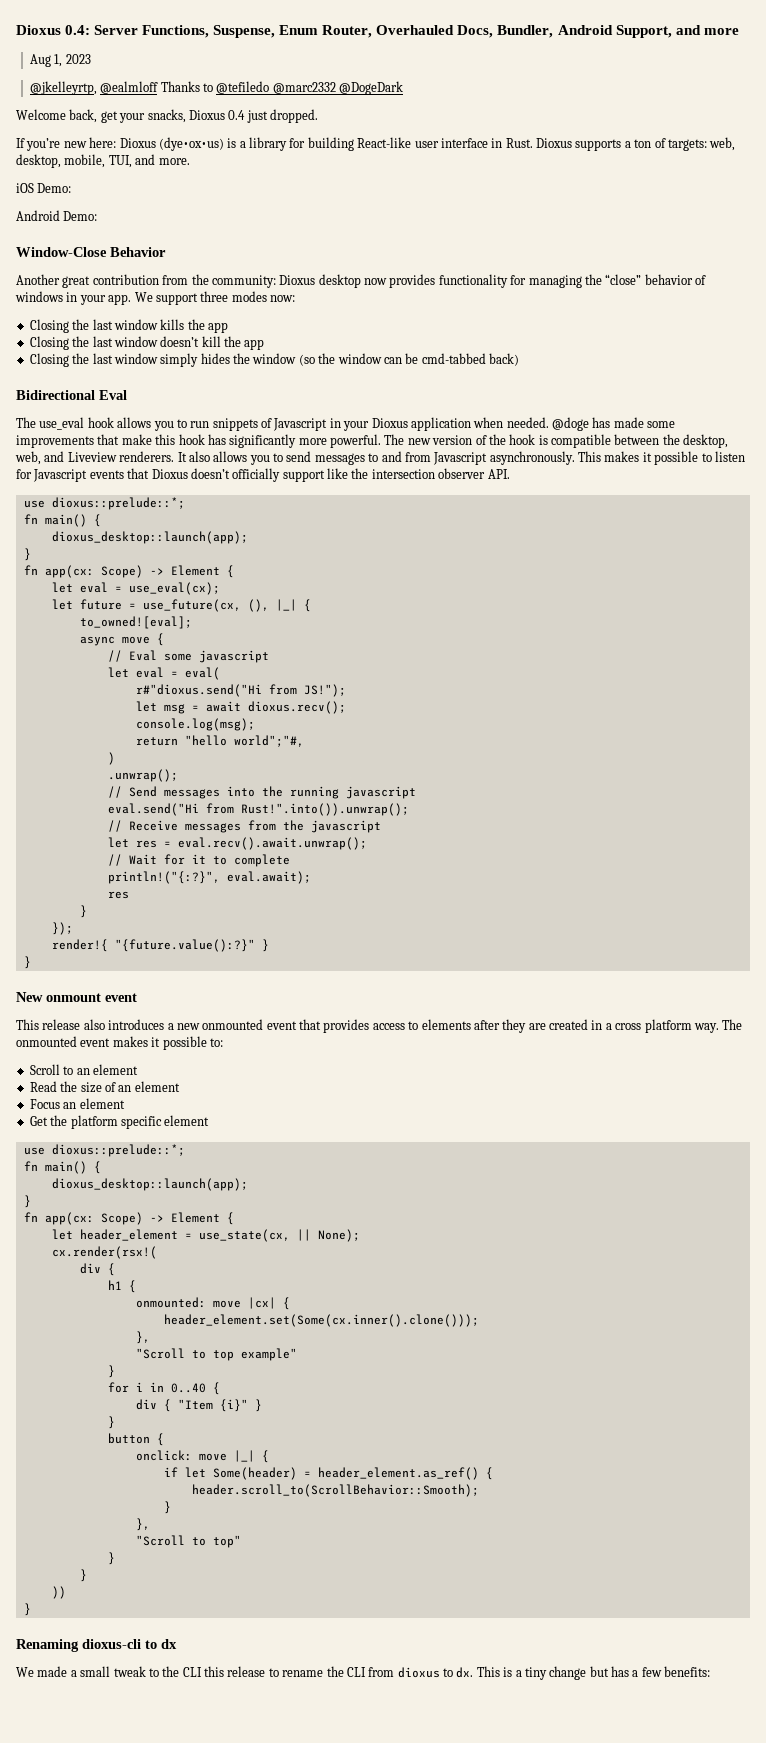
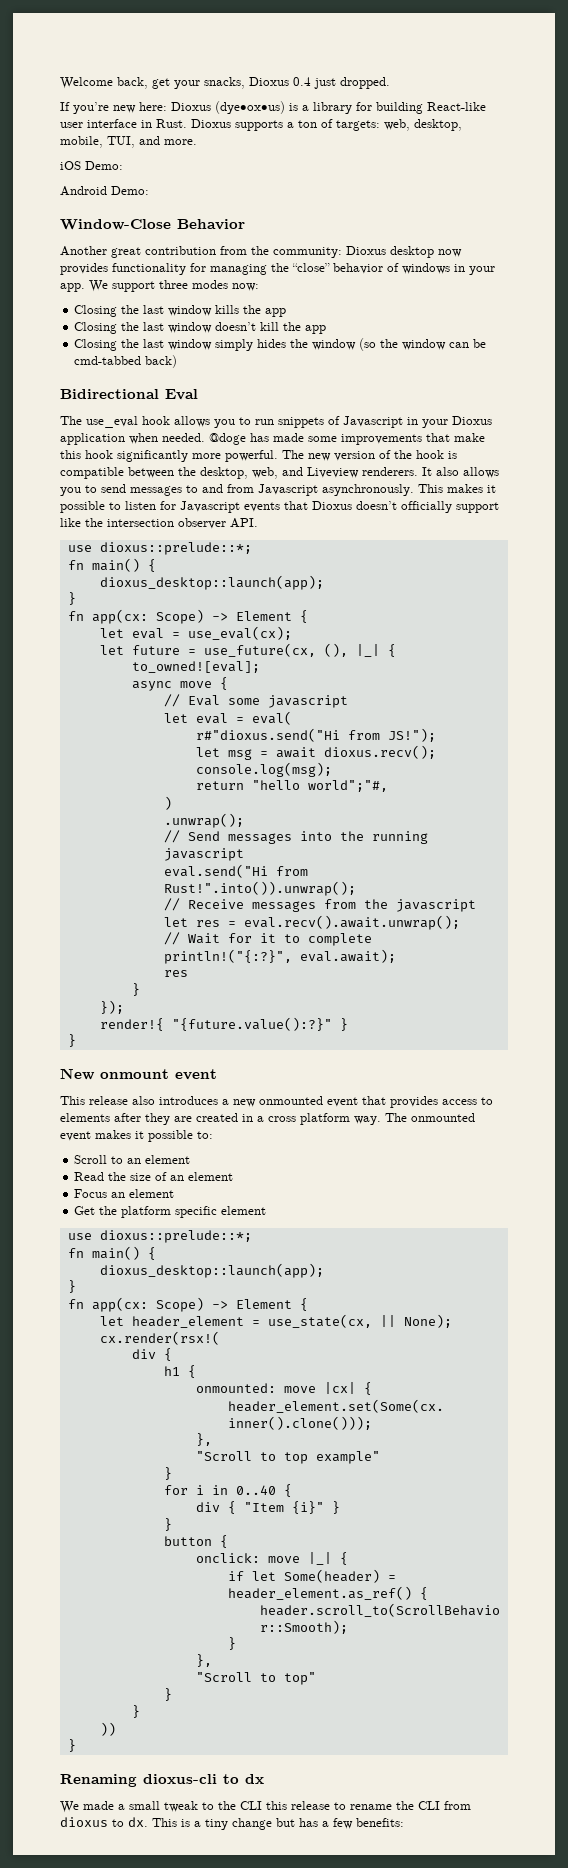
[16,25,739,38] [29,54,91,67] [29,81,404,95] Dioxus 0.4: Server Functions, Suspense, Enum Router, Overhauled Docs, Bundler, Android Support, and more // Aug 1, 2023 // @jkelleyrtp, @ealmloff Thanks to @tefiledo @marc2332 @DogeDark // -> (60, 83) none
[207,434,226,445] has -> (113, 454) none

